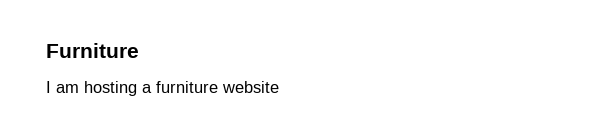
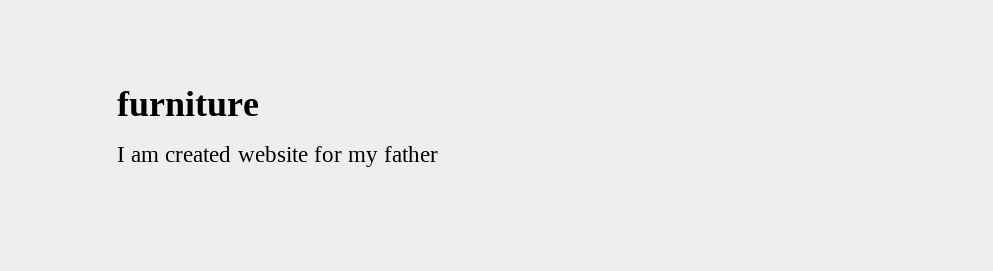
[46,43,139,58] Furniture -> [117,91,259,116] furniture
[84,81,279,96] hosting a furniture website -> [165,146,439,167] created website for my father

